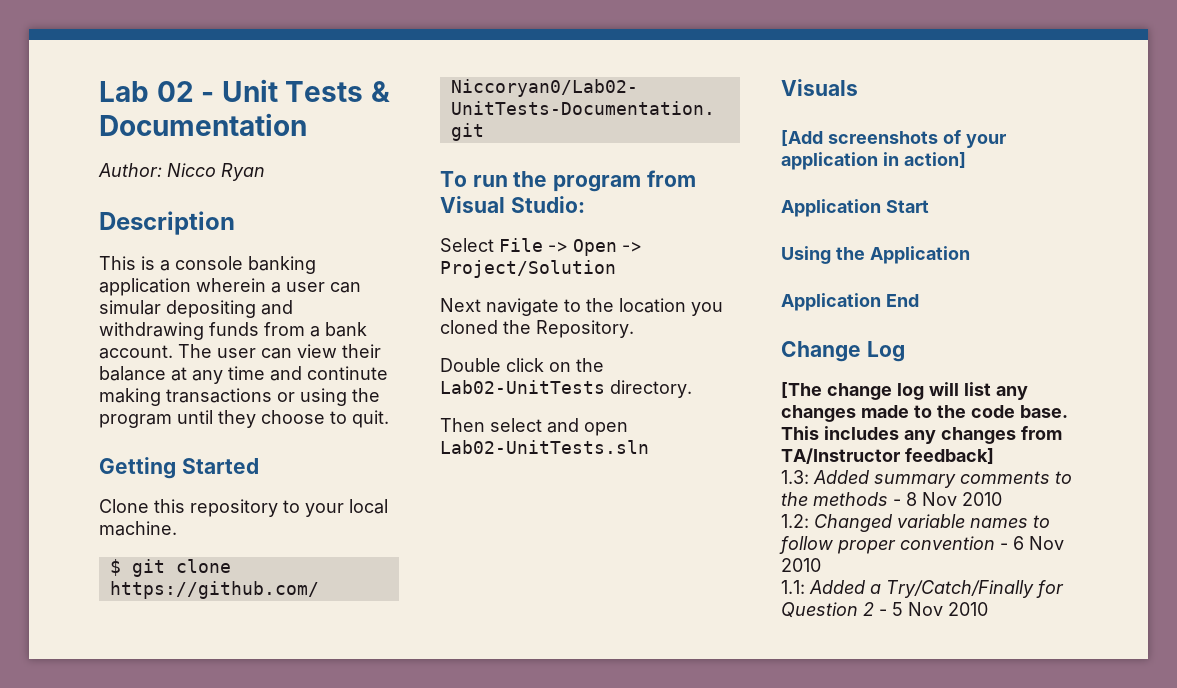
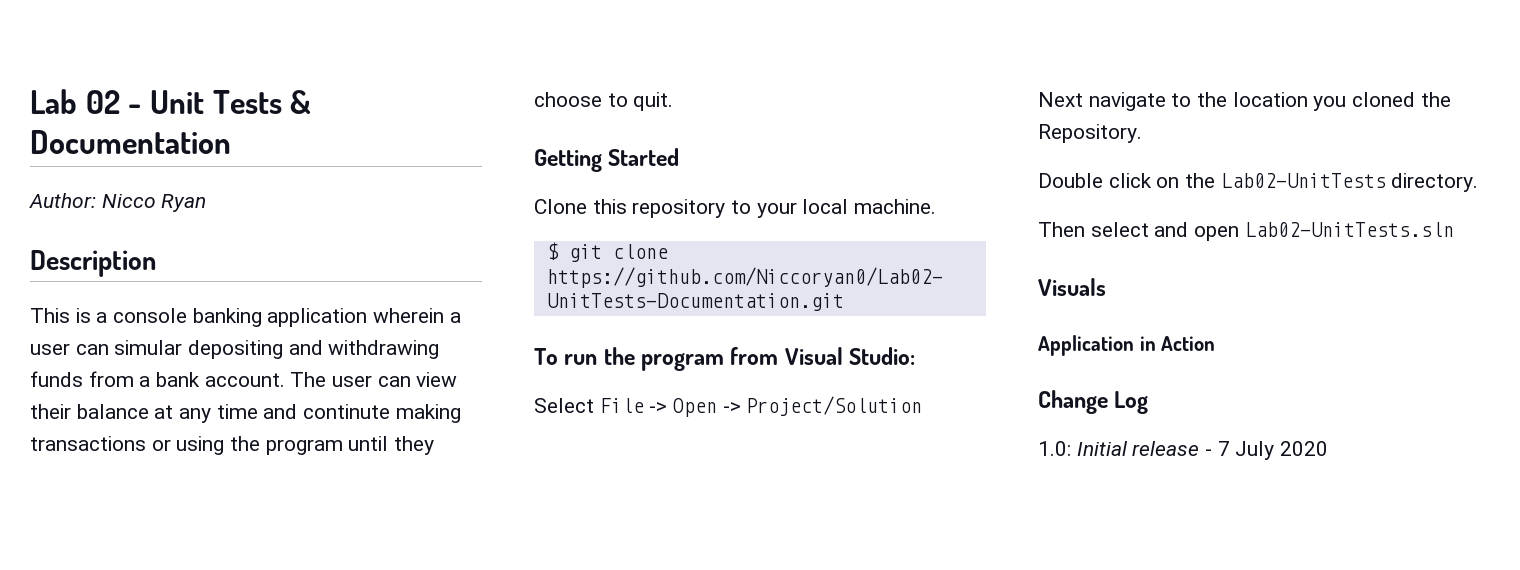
[781,130,1006,148] [781,152,966,170] [781,199,929,217] [781,246,970,264] [781,293,919,311] [781,341,905,362] [781,382,1028,400] [781,405,1068,422] [781,426,1062,444] [781,448,994,465] [781,470,1072,488] [781,492,1002,506] [781,514,1050,532] [779,536,1064,554] [781,558,821,572] [781,580,1064,598] [781,602,988,618] [Add screenshots of your application in action] // Application Start // Using the Application // Application End // Change Log // [The change log will list any changes made to the code base. This includes any changes from TA/Instructor feedback] // 1.3: Added summary comments to the methods - 8 Nov 2010 // 1.2: Changed variable names to follow proper convention - 6 Nov 2010 // 1.1: Added a Try/Catch/Finally for Question 2 - 5 Nov 2010 -> [1038,335,1216,356] [1038,390,1149,414] [1038,441,1329,460] Application in Action // Change Log // 1.0: Initial release - 7 July 2020

